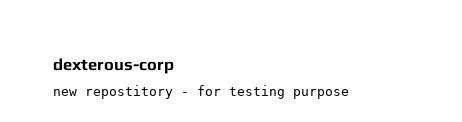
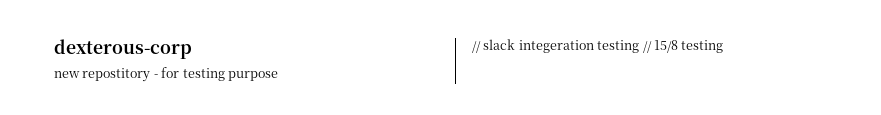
(349, 94) none -> [472,39,724,53] // // slack integeration testing // 15/8 testing

